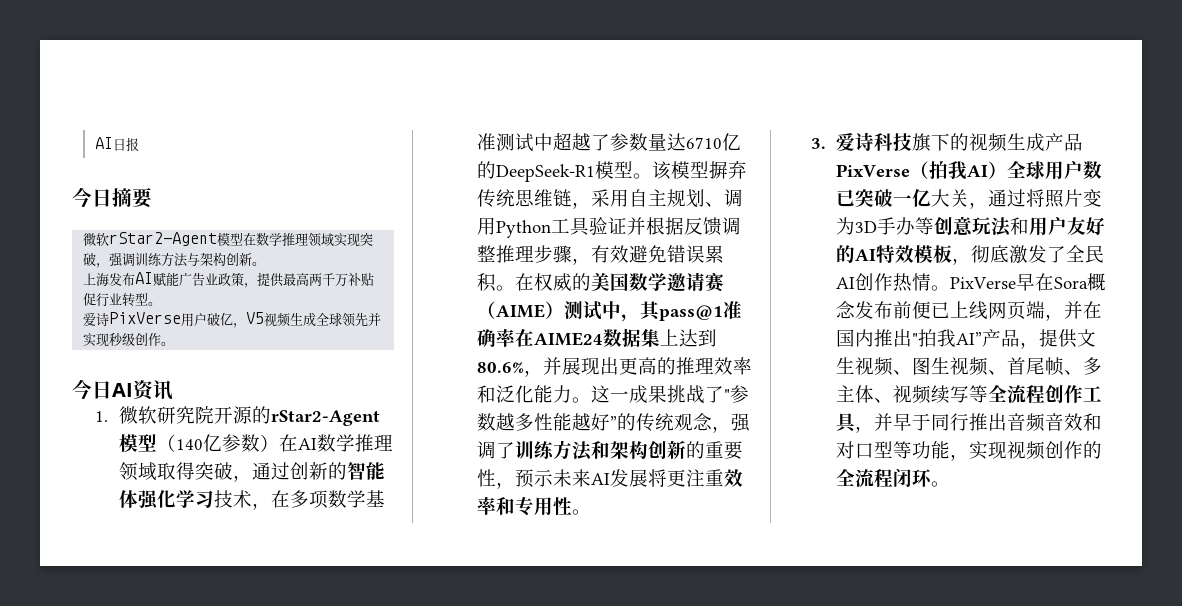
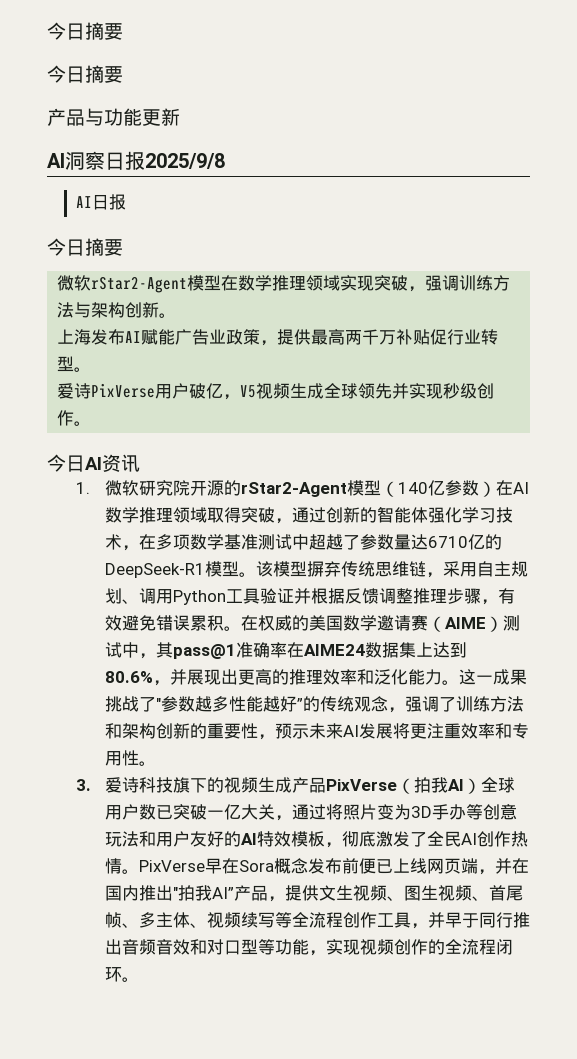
(95, 143) none -> [47,22,123,40] [47,65,123,83] [47,108,180,126] [47,151,225,170] 今日摘要 // 今日摘要 // 产品与功能更新 // AI洞察日报2025/9/8 //

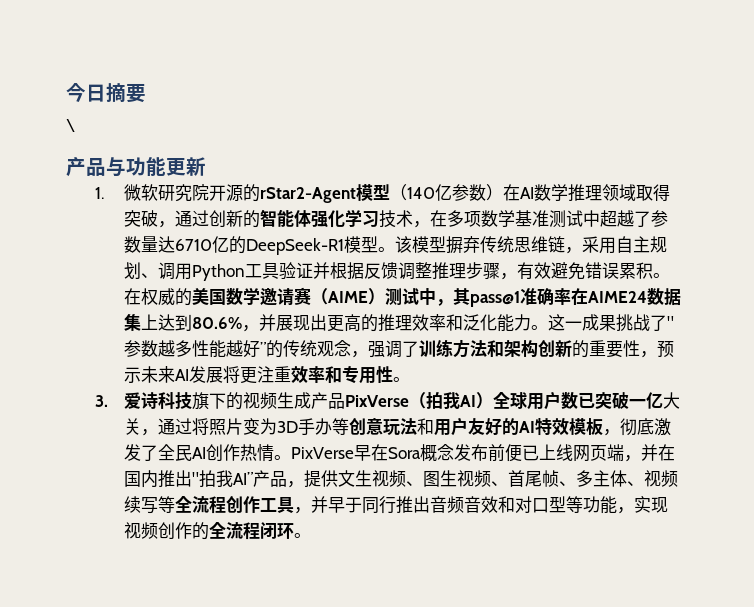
[47,22,123,40] [47,65,123,83] 今日摘要 // 今日摘要 -> [66,83,146,103] [66,119,75,132] 今日摘要 // \
[47,151,225,170] [75,194,126,210] [47,238,123,256] [57,275,511,293] [57,302,177,318] [57,329,499,346] [57,356,92,372] [57,383,495,400] [57,410,92,426] [47,454,140,472] // AI洞察日报2025/9/8 // AI日报 // 今日摘要 // 微软rStar2-Agent模型在数学推理领域实现突破，强调训练方法与架构创新。 // 上海发布AI赋能广告业政策，提供最高两千万补贴促行业转型。 // 爱诗PixVerse用户破亿，V5视频生成全球领先并实现秒级创作。 // 今日AI资讯 -> (206, 166) none

